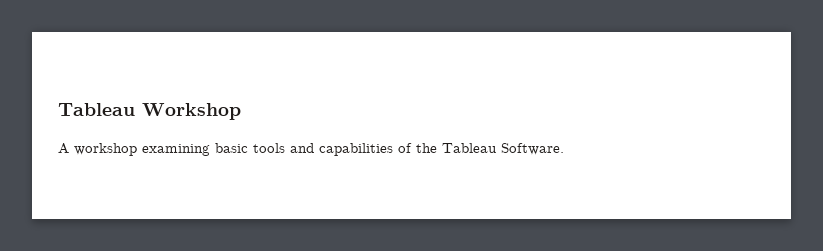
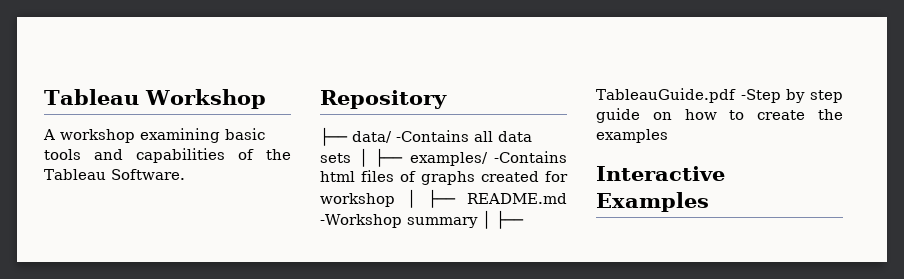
(564, 149) none -> [320,90,447,109] [320,127,532,146] [320,148,567,167] [320,170,568,185] [320,189,567,208] [320,210,524,229] [596,88,843,103] [596,108,843,123] [596,129,668,143] [596,166,725,181] [596,192,709,212] // Repository // ├── data/ -Contains all data sets │ ├── examples/ -Contains html files of graphs created for workshop │ ├── README.md -Workshop summary │ ├── TableauGuide.pdf -Step by step guide on how to create the examples // Interactive Examples

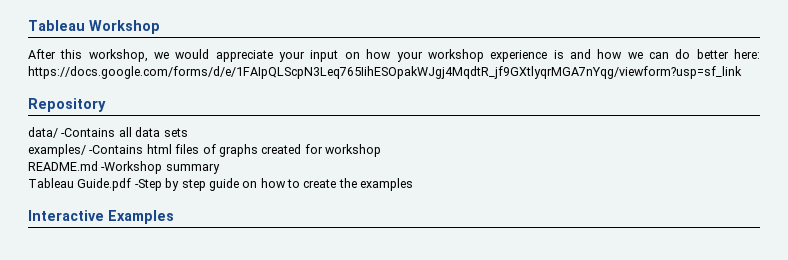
[43,128,265,143] [44,148,291,163] [44,169,185,180] A workshop examining basic tools and capabilities of the Tableau Software. -> [28,49,761,62] [28,66,742,79] After this workshop, we would appreciate your input on how your workshop experience is and how we can do better here: https://docs.google.com/forms/d/e/1FAIpQLScpN3Leq765IihESOpakWJgj4MqdtR_jf9GXtlyqrMGA7nYqg/viewform?usp=sf_link
[320,127,348,146] ├── -> (106, 105) none
[358,148,403,167] │ ├── -> (188, 132) //
[407,189,456,208] │ ├── -> (381, 150) //
[481,210,524,229] [596,88,736,103] │ ├── TableauGuide.pdf -> [28,178,132,191] // Tableau Guide.pdf

